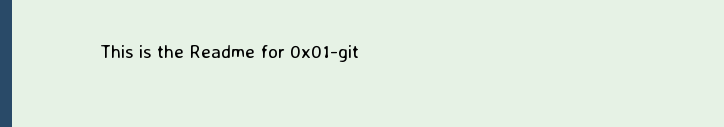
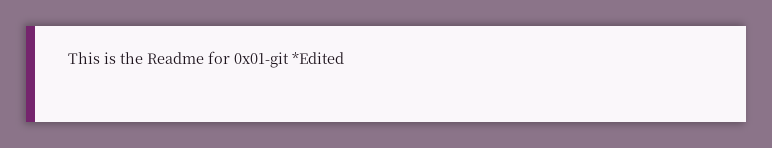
(359, 53) none -> [292,52,344,64] *Edited

